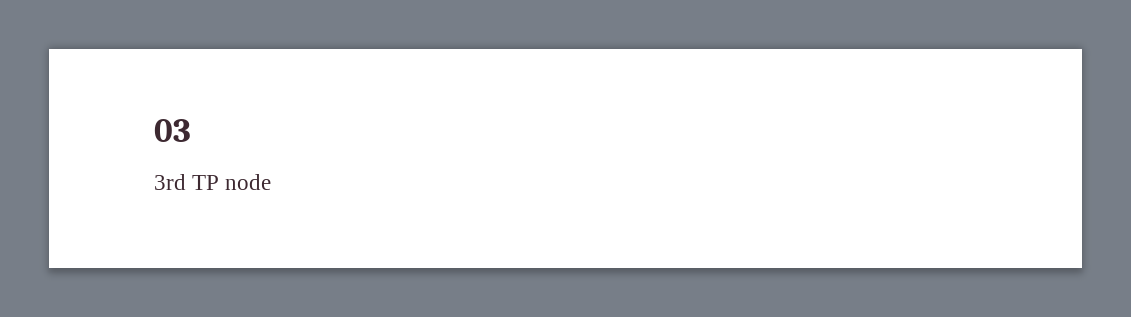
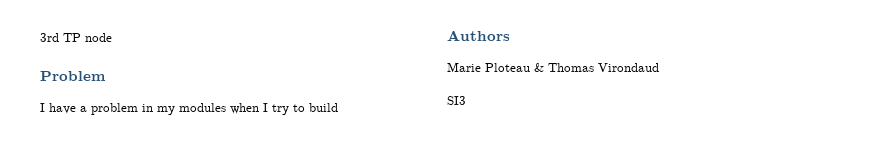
[154,119,191,142] 03 // -> (40, 37) none
(272, 182) none -> [40,71,106,81] [40,103,338,115] [447,30,510,41] [447,62,659,72] [447,96,466,105] // Problem // I have a problem in my modules when I try to build // Authors // Marie Ploteau & Thomas Virondaud // SI3

